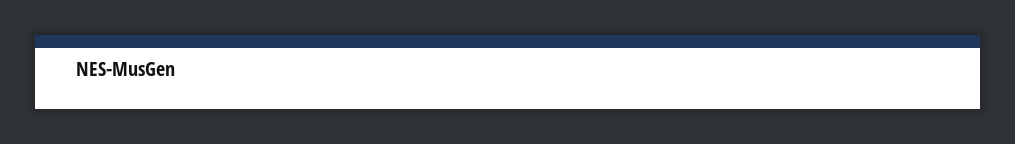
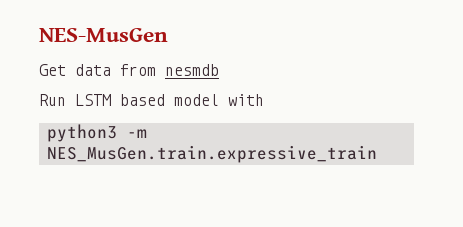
(175, 69) none -> [39,64,219,76] [39,94,264,106] [46,124,147,142] [46,145,377,163] // Get data from nesmdb // Run LSTM based model with // python3 -m NES_MusGen.train.expressive_train

